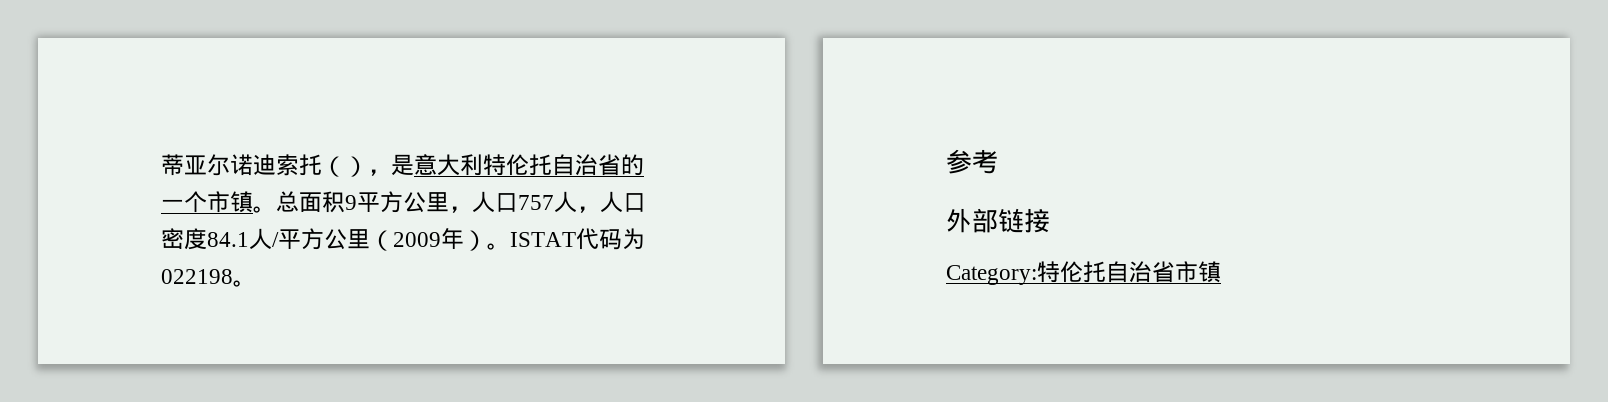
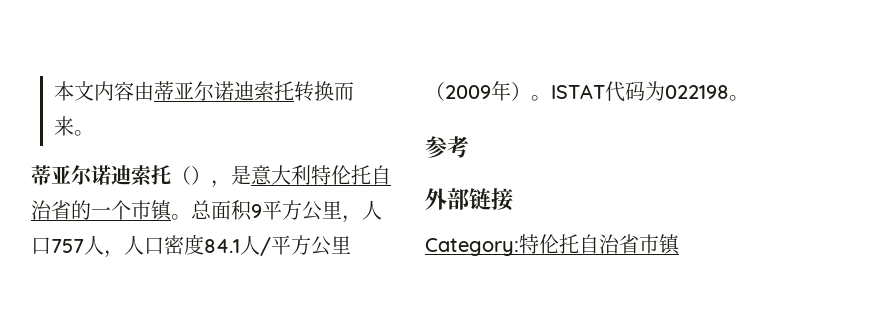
(161, 165) none -> [53,81,354,102] [53,116,94,136] 本文内容由蒂亚尔诺迪索托转换而来。 //

